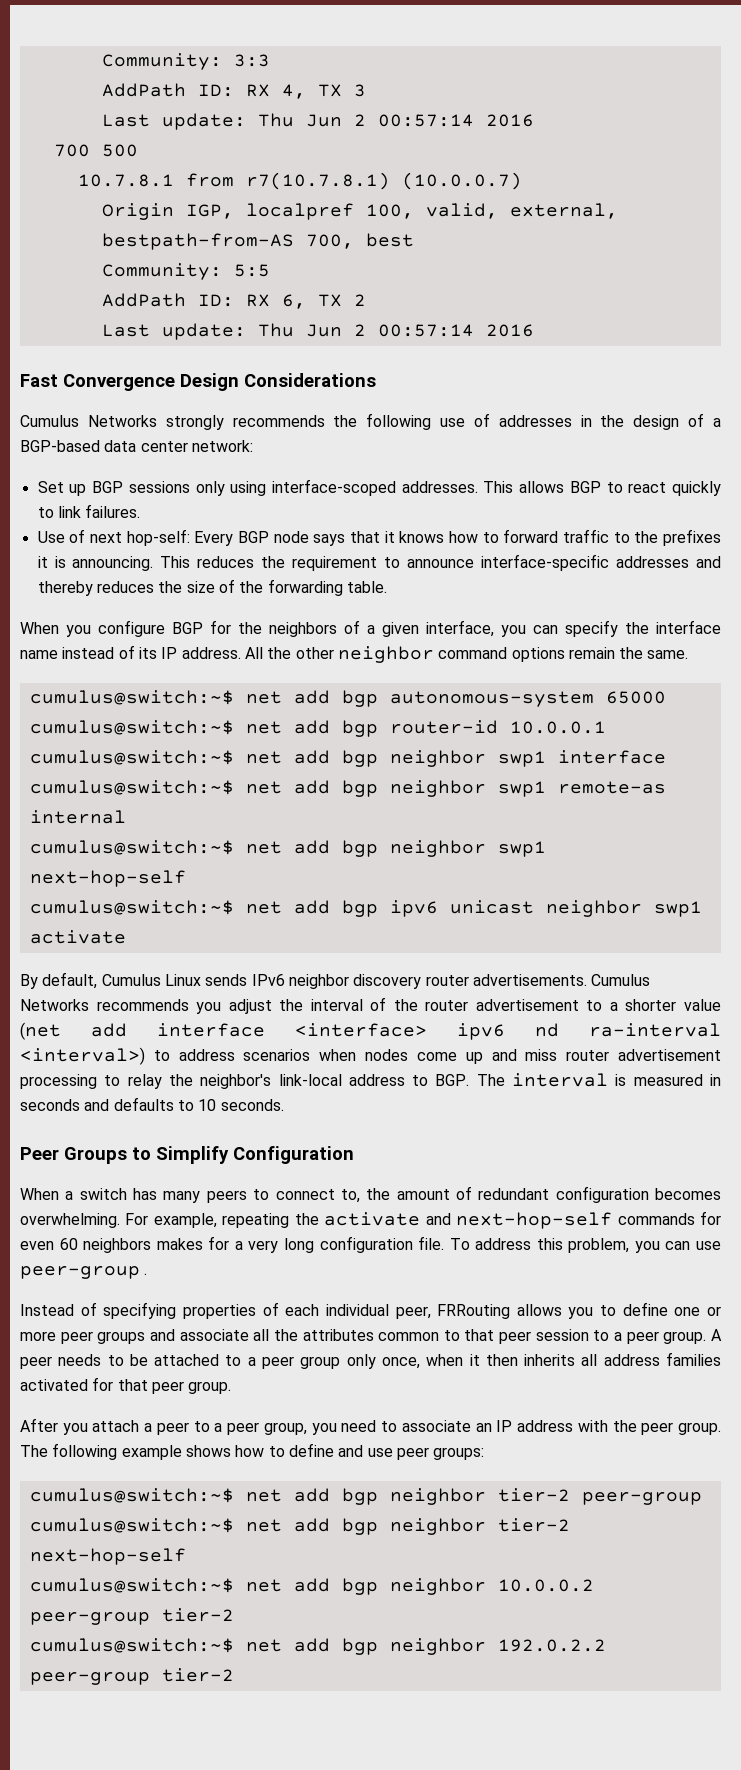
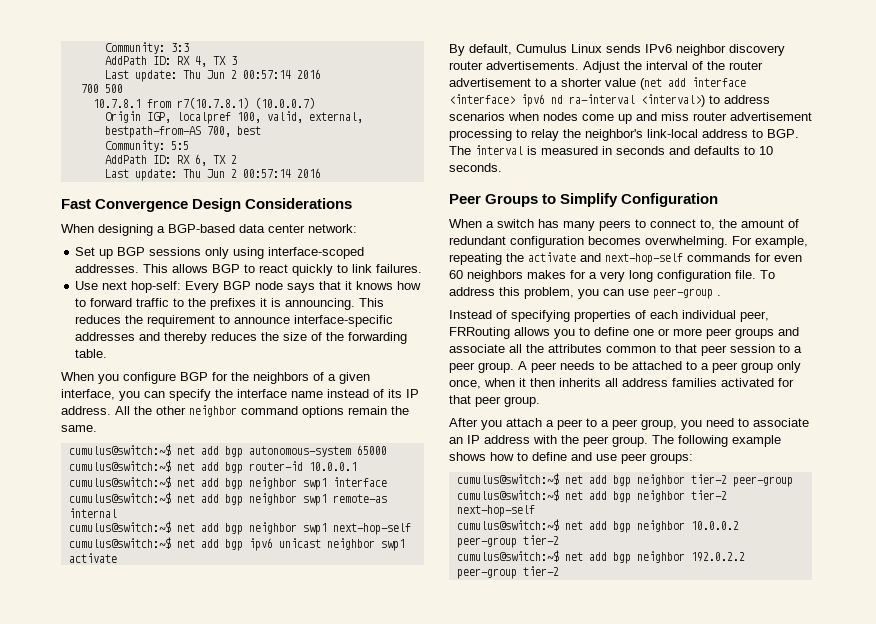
[20,413,705,430] Cumulus Networks strongly recommends the following use of addresses in the design of -> [61,224,153,236] When designing
[69,529,86,543] of -> (99, 285) none
[591,974,651,986] [20,999,272,1014] Cumulus Networks recommends you adjust -> [583,61,620,73] Adjust

